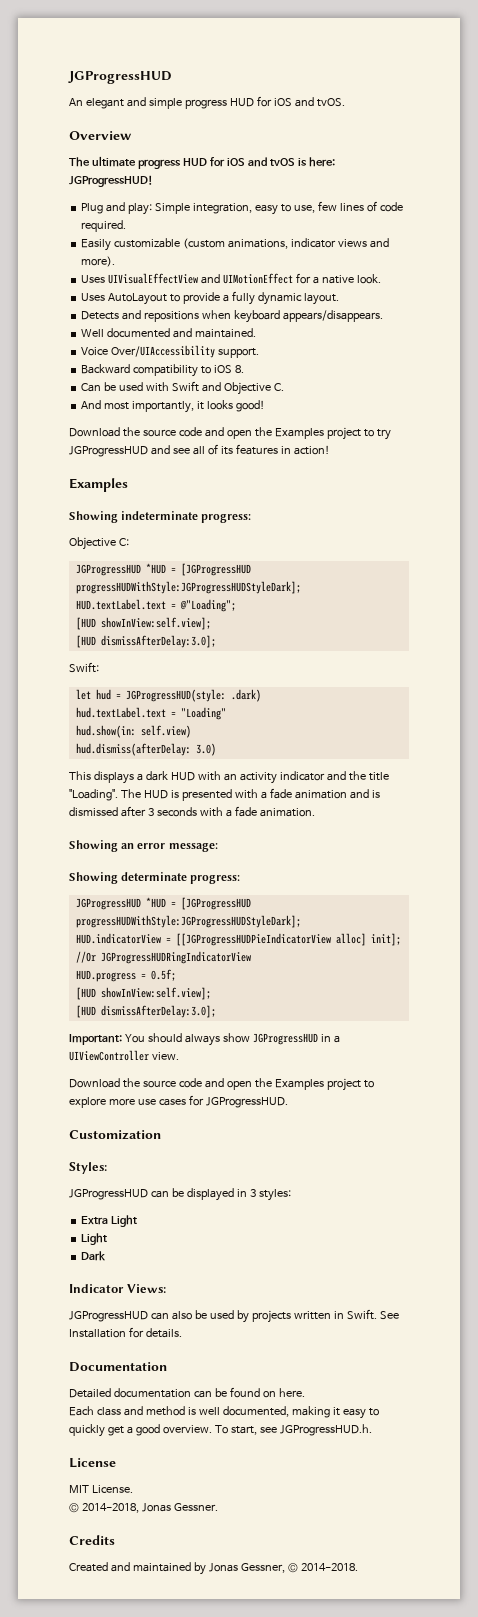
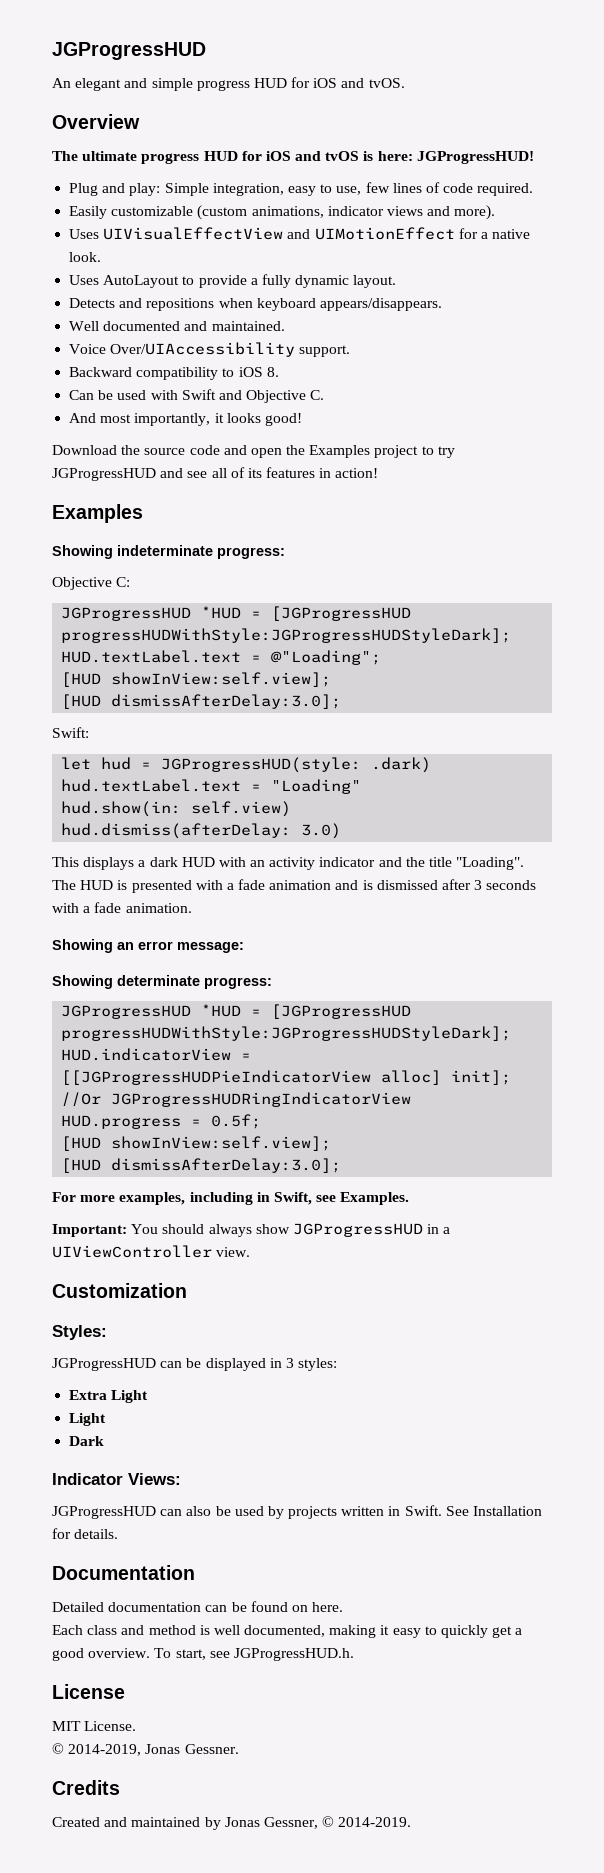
(216, 1011) none -> [52,1192,410,1205] // For more examples, including in Swift, see Examples.
[69,1078,374,1091] [69,1095,288,1108] // Download the source code and open the Examples project to explore more use cases for JGProgressHUD. -> (251, 1252) none
[81,1503,139,1513] 2014-2018, -> [68,1744,142,1756] 2014-2019,
[300,1563,358,1571] 2014-2018. -> [338,1817,412,1827] 2014-2019.

